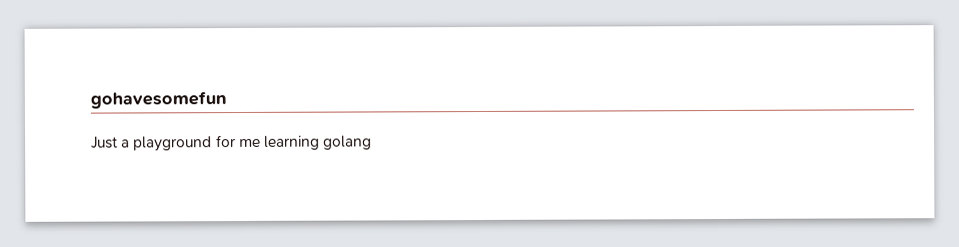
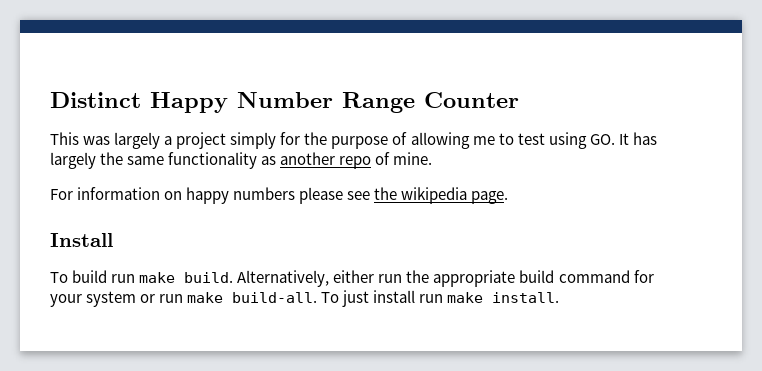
[90,91,227,109] [91,135,373,152] gohavesomefun // Just a playground for me learning golang -> [50,92,519,113] [50,132,657,149] [50,152,433,169] [50,187,509,204] [50,233,113,247] [50,270,654,287] [50,290,560,307] Distinct Happy Number Range Counter // This was largely a project simply for the purpose of allowing me to test using GO. It has largely the same functionality as another repo of mine. // For information on happy numbers please see the wikipedia page. // Install // To build run make build. Alternatively, either run the appropriate build command for your system or run make build-all. To just install run make install.

